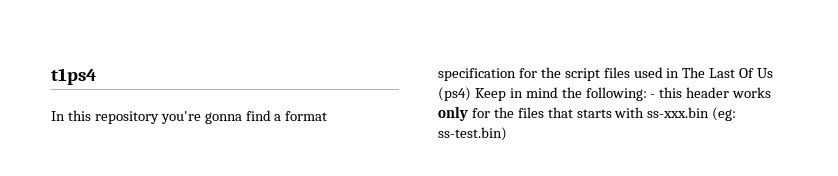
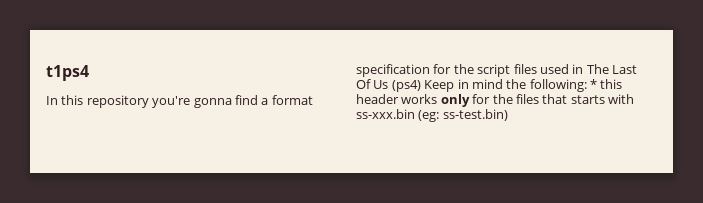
[650,94,656,98] - -> [590,79,597,89] *

